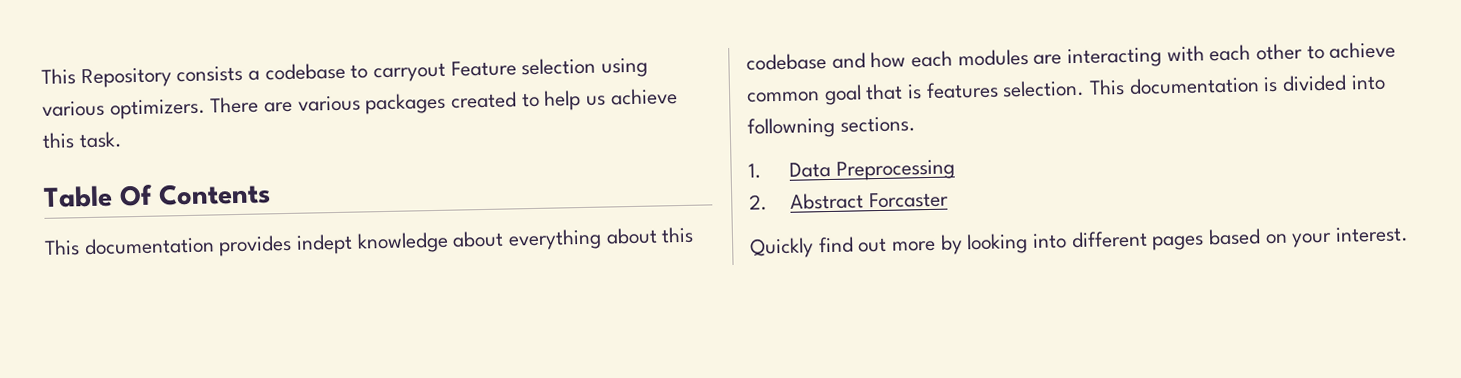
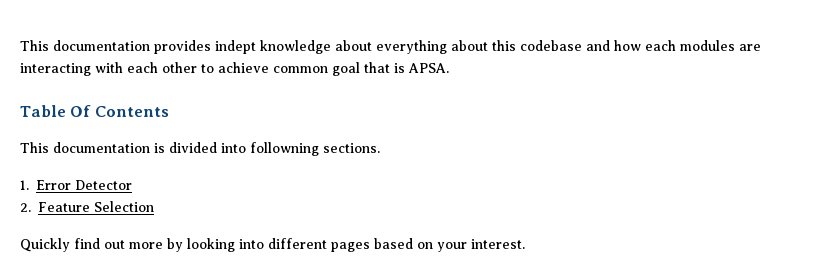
[41,57,649,89] [42,88,678,120] [42,131,123,149] [43,182,271,208] [44,239,80,256] This Repository consists a codebase to carryout Feature selection using various optimizers. There are various packages created to help us achieve this task. // Table Of Contents // This -> [20,40,49,51] This
[925,79,1086,100] features selection. -> [408,63,449,73] [20,105,169,117] APSA. // Table Of Contents //
[789,159,955,181] Data Preprocessing -> [36,180,132,190] Error Detector
[790,191,949,210] Abstract Forcaster -> [38,201,154,212] Feature Selection

